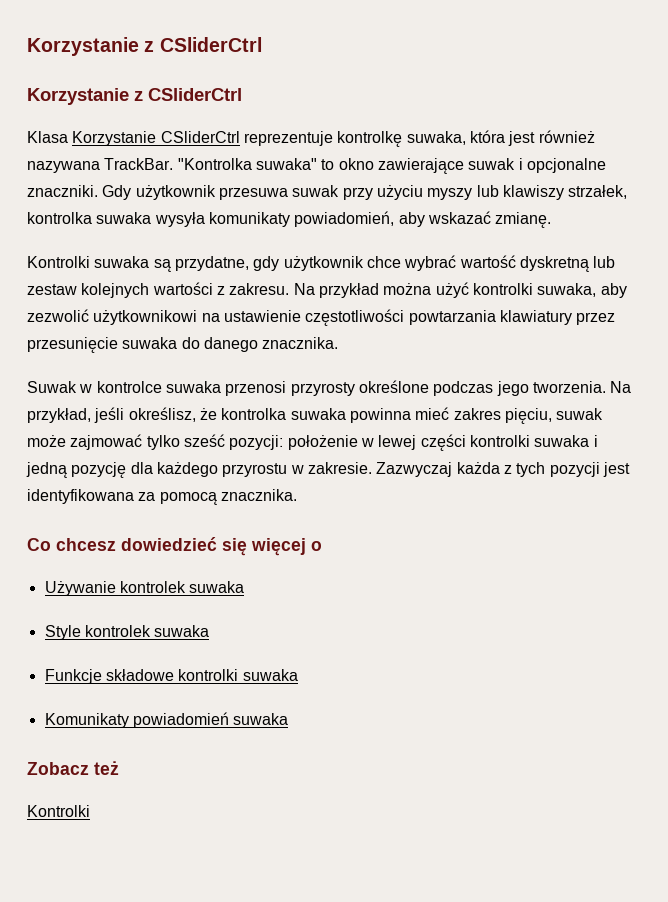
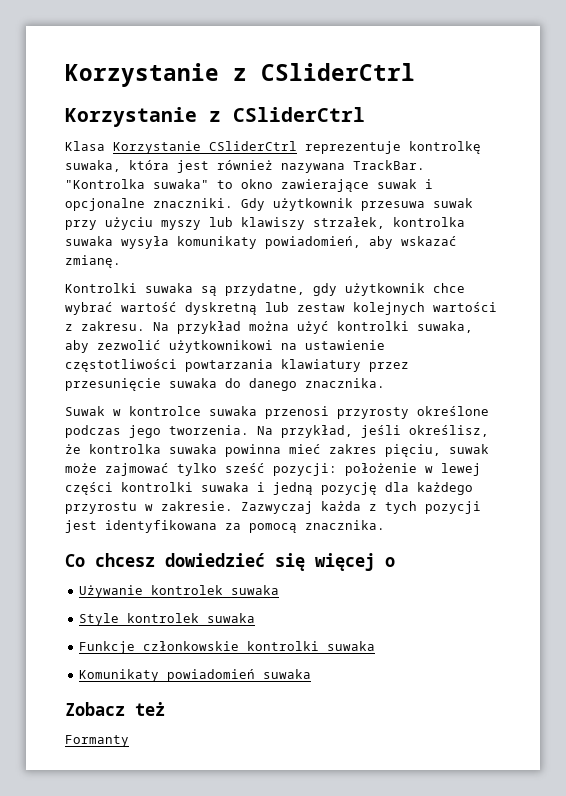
[105,669,174,681] składowe -> [142,641,239,651] członkowskie
[27,805,90,817] Kontrolki -> [65,735,129,747] Formanty

